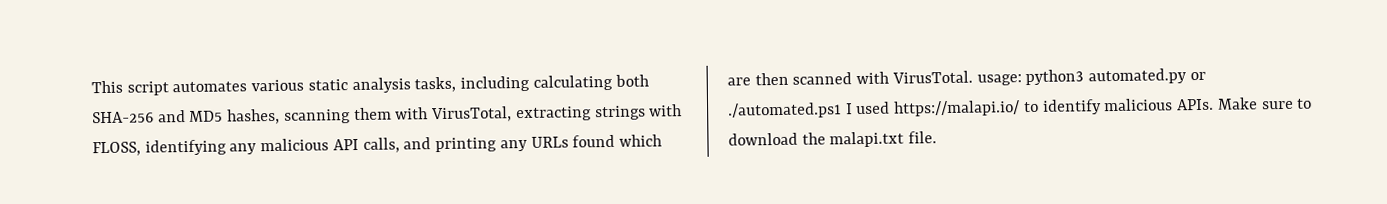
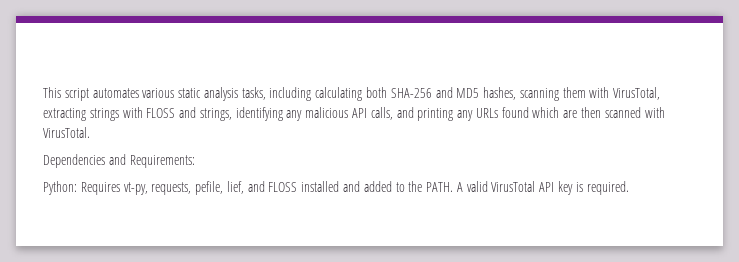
[92,141,141,157] FLOSS, -> [146,107,232,121] FLOSS and strings,
[976,68,1206,86] [728,97,1313,119] [728,131,938,148] usage: python3 automated.py or ./automated.ps1 I used https://malapi.io/ to identify malicious APIs. Make sure to download the malapi.txt file. -> [43,154,195,168] [43,181,629,195] // Dependencies and Requirements: // Python: Requires vt-py, requests, pefile, lief, and FLOSS installed and added to the PATH. A valid VirusTotal API key is required.

